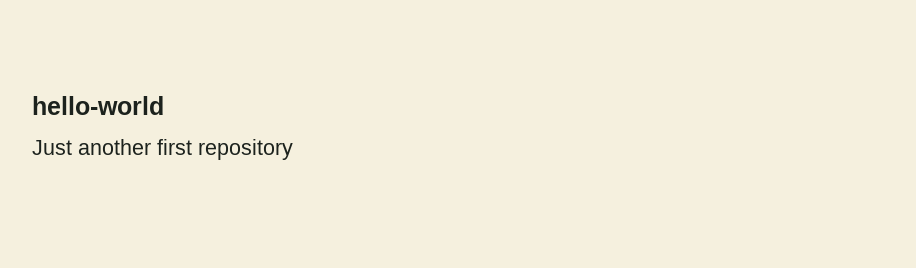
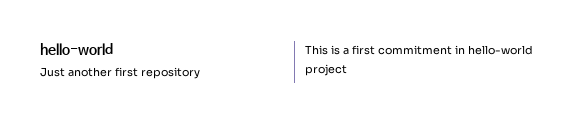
(293, 149) none -> [305,45,533,55] [305,64,347,76] // This is a first commitment in hello-world project

